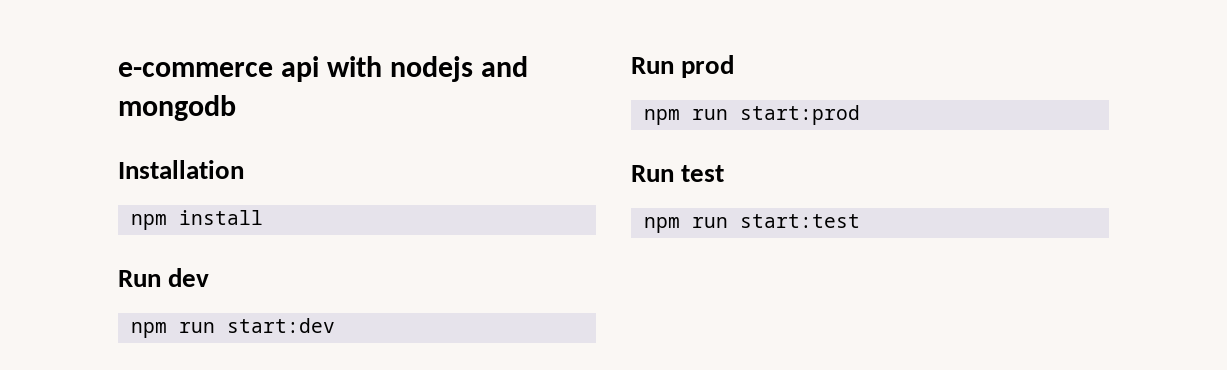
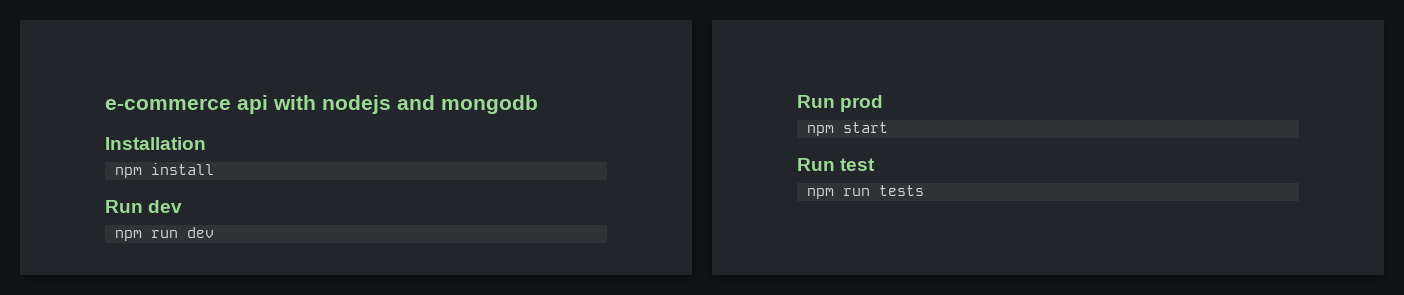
[226,318,335,333] start:dev -> [186,227,214,238] dev
[691,105,860,125] run start:prod -> [842,122,888,133] start
[739,214,860,228] start:test -> [878,185,924,196] tests

